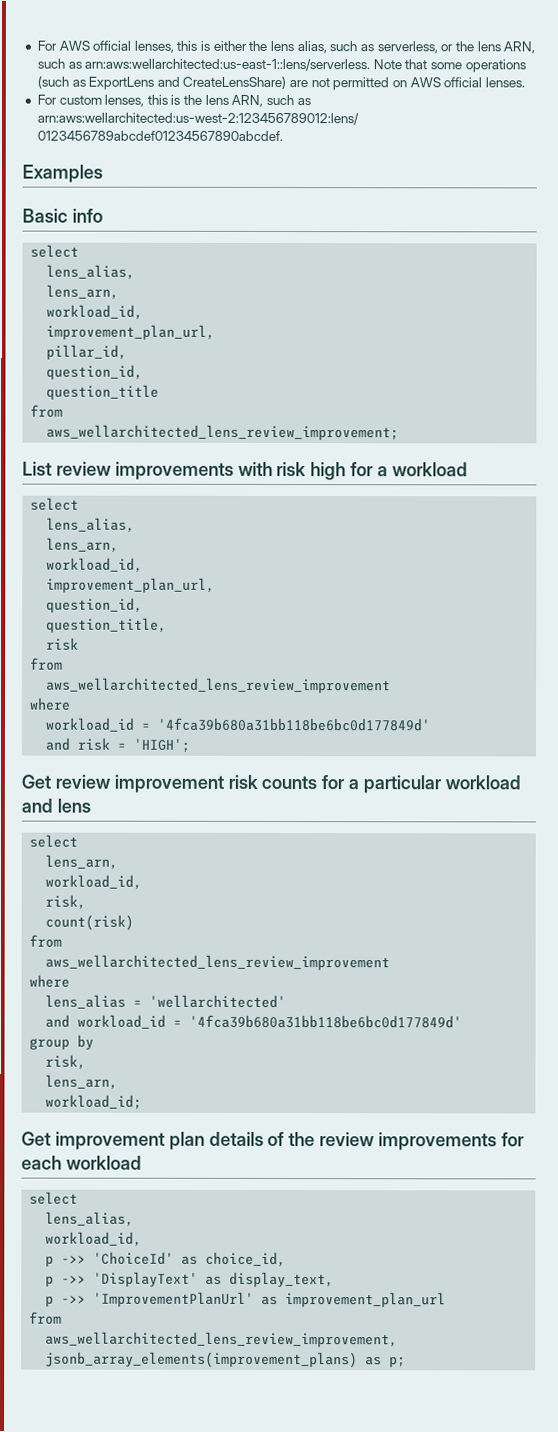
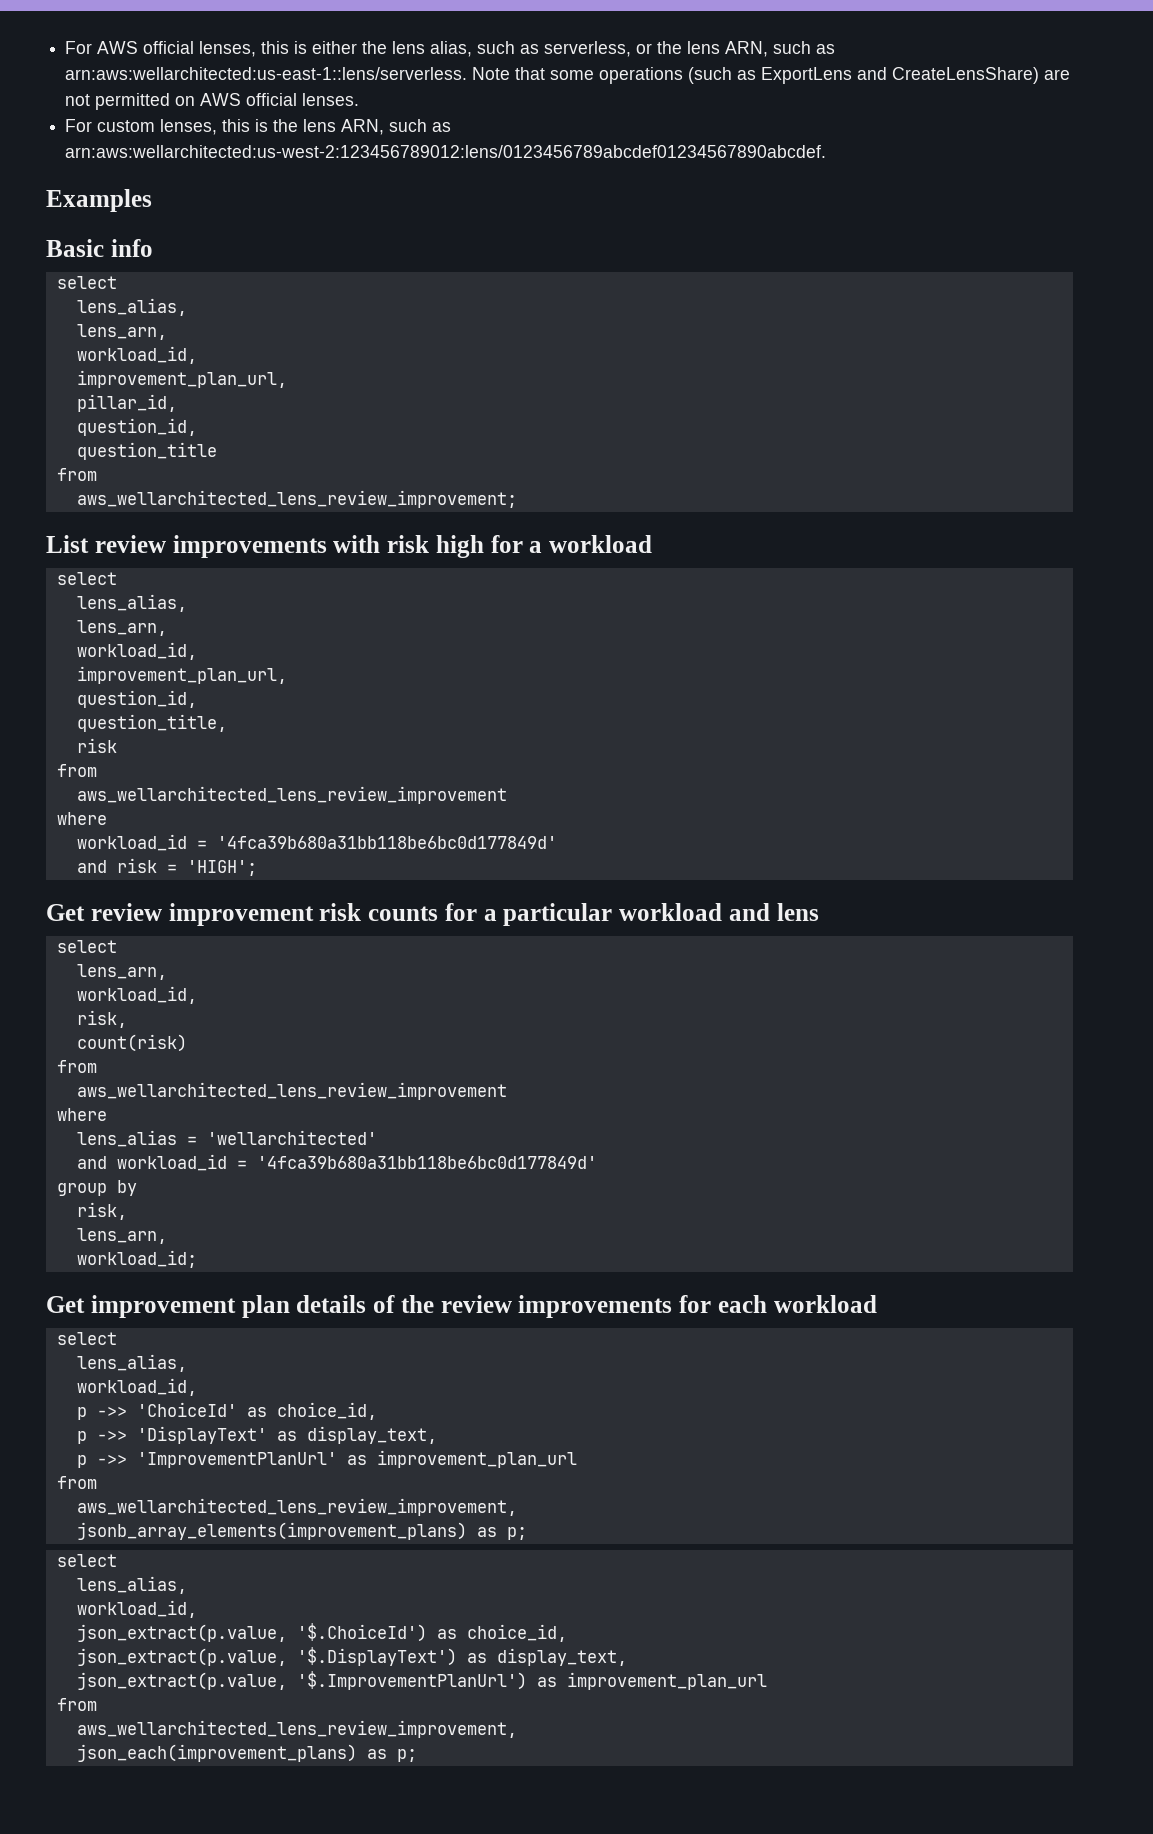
(407, 1362) none -> [56,1554,117,1567] [76,1576,187,1594] [76,1600,197,1618] [76,1623,567,1642] [76,1647,627,1666] [76,1671,767,1690] [56,1698,97,1711] [76,1720,517,1738] [76,1744,417,1762] // select // lens_alias, // workload_id, // json_extract(p.value, '$.ChoiceId') as choice_id, // json_extract(p.value, '$.DisplayText') as display_text, // json_extract(p.value, '$.ImprovementPlanUrl') as improvement_plan_url // from // aws_wellarchitected_lens_review_improvement, // json_each(improvement_plans) as p;

